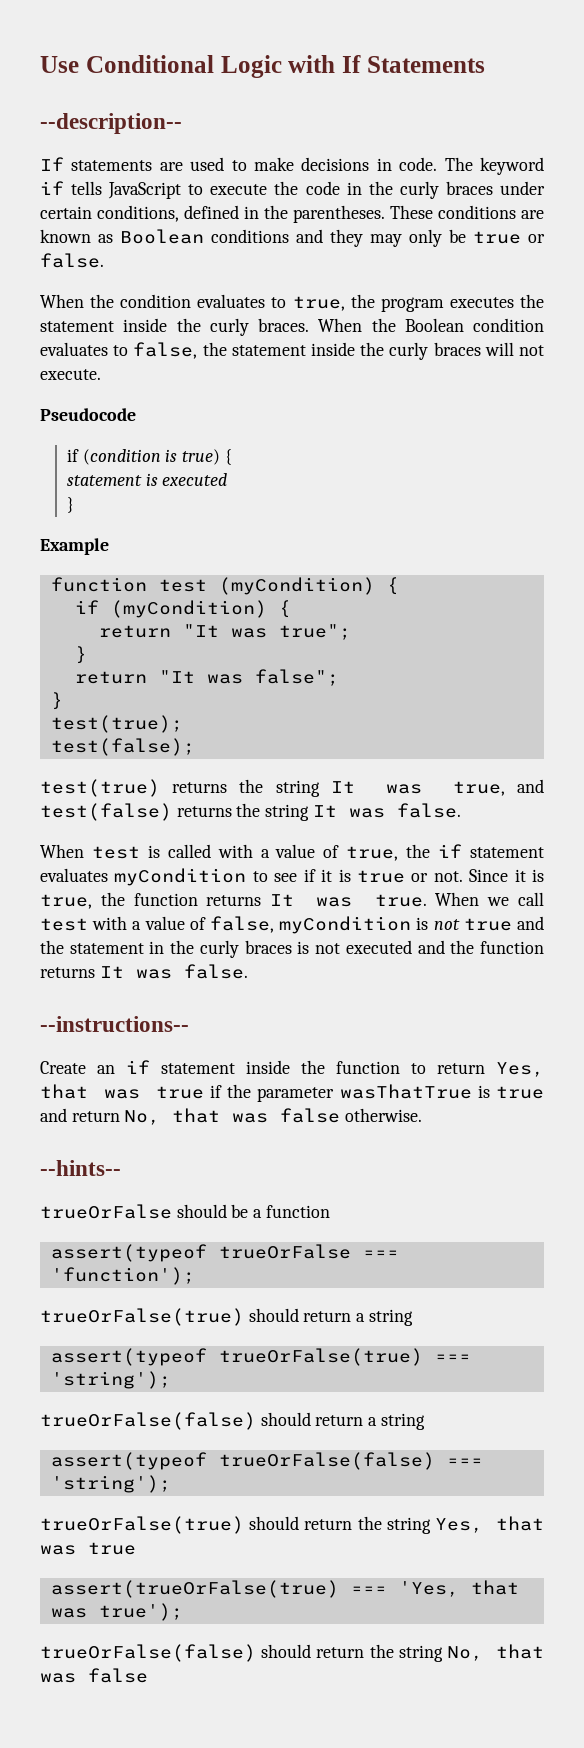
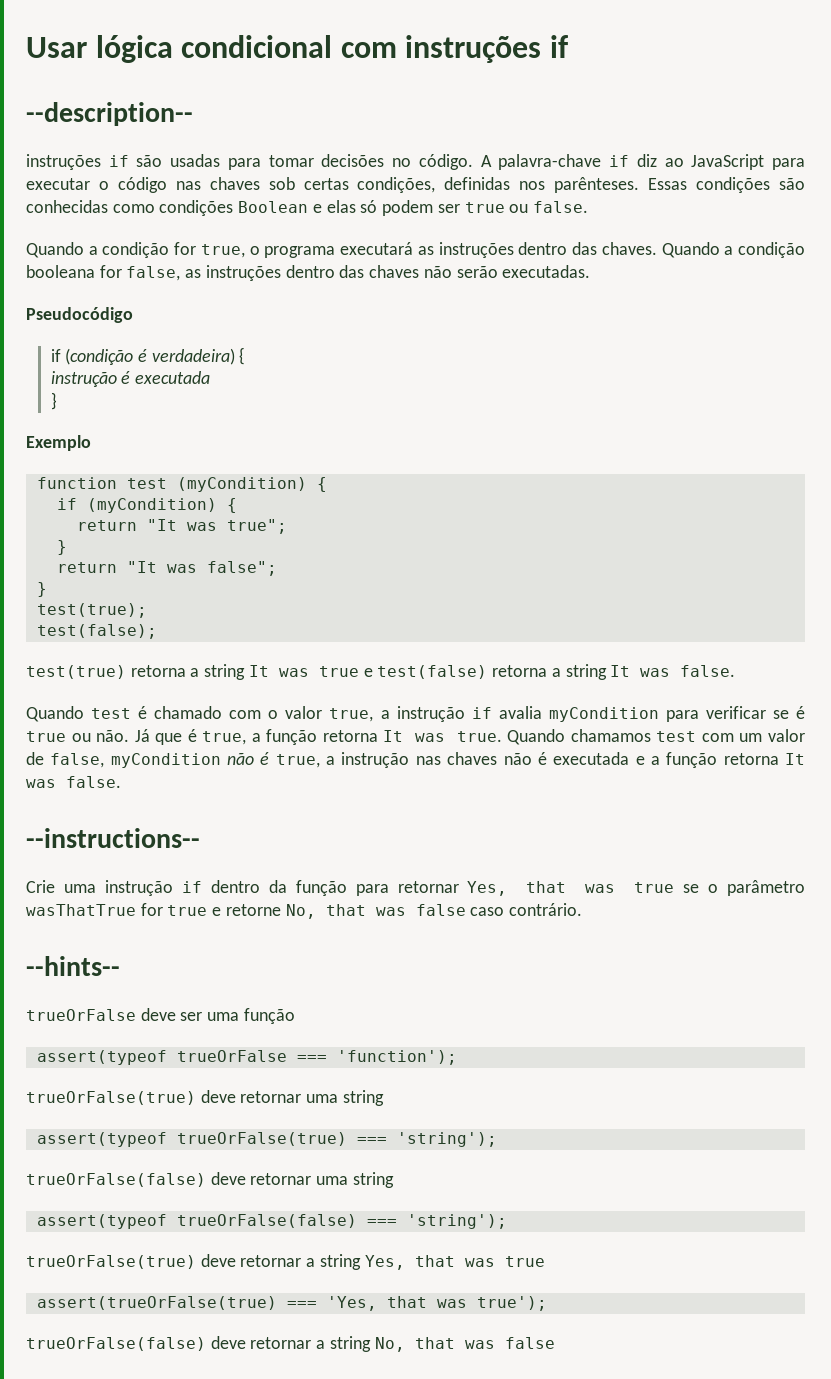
[40,55,485,78] [40,113,182,134] [40,157,544,175] [40,181,545,199] [40,205,544,223] [40,229,545,247] [40,253,104,268] [40,294,544,312] [40,318,544,336] [40,342,544,360] [40,369,101,380] [40,408,136,421] [66,449,232,465] [66,473,228,486] [66,497,74,513] [40,538,109,555] Use Conditional Logic with If Statements // --description-- // If statements are used to make decisions in code. The keyword if tells JavaScript to execute the code in the curly braces under certain conditions, defined in the parentheses. These conditions are known as Boolean conditions and they may only be true or false. // When the condition evaluates to true, the program executes the statement inside the curly braces. When the Boolean condition evaluates to false, the statement inside the curly braces will not execute. // Pseudocode // if (condition is true) { // statement is executed // } // Example -> [26,35,569,63] [26,102,193,126] [26,154,806,170] [26,177,805,193] [26,200,588,216] [26,242,806,258] [26,265,591,281] [26,307,133,323] [50,347,246,365] [50,371,211,387] [50,392,57,410] [26,435,91,451] Usar lógica condicional com instruções if // --description-- // instruções if são usadas para tomar decisões no código. A palavra-chave if diz ao JavaScript para executar o código nas chaves sob certas condições, definidas nos parênteses. Essas condições são conhecidas como condições Boolean e elas só podem ser true ou false. // Quando a condição for true, o programa executará as instruções dentro das chaves. Quando a condição booleana for false, as instruções dentro das chaves não serão executadas. // Pseudocódigo // if (condição é verdadeira) { // instrução é executada // } // Exemplo
[172,779,544,797] [40,803,261,821] returns the string It was true, and test(false) returns the -> [130,664,561,680] retorna a string It was true e test(false) retorna a
[40,844,545,861] [40,868,545,886] [40,892,544,909] [40,916,544,934] [40,940,544,958] [40,964,248,979] [40,1016,189,1032] [40,1060,544,1077] [40,1084,544,1102] [40,1108,423,1125] When test is called with a value of true, the if statement evaluates myCondition to see if it is true or not. Since it is true, the function returns It was true. When we call test with a value of false, myCondition is not true and the statement in the curly braces is not executed and the function returns It was false. // --instructions-- // Create an if statement inside the function to return Yes, that was true if the parameter wasThatTrue is true and return No, that was false otherwise. -> [26,706,805,722] [26,729,805,745] [26,752,806,768] [26,776,121,788] [26,828,200,848] [26,880,805,896] [26,903,583,919] Quando test é chamado com o valor true, a instrução if avalia myCondition para verificar se é true ou não. Já que é true, a função retorna It was true. Quando chamamos test com um valor de false, myCondition não é true, a instrução nas chaves não é executada e a função retorna It was false. // --instructions-- // Crie uma instrução if dentro da função para retornar Yes, that was true se o parâmetro wasThatTrue for true e retorne No, that was false caso contrário.
[176,1204,330,1218] should be a function -> [140,1008,295,1024] deve ser uma função
[248,1308,366,1322] should return a -> [200,1090,339,1103] deve retornar uma
[260,1412,378,1426] should return a -> [210,1172,349,1185] deve retornar uma
[249,1516,382,1530] should return the -> [200,1254,316,1267] deve retornar a
[261,1644,394,1658] should return the -> [210,1336,326,1349] deve retornar a

